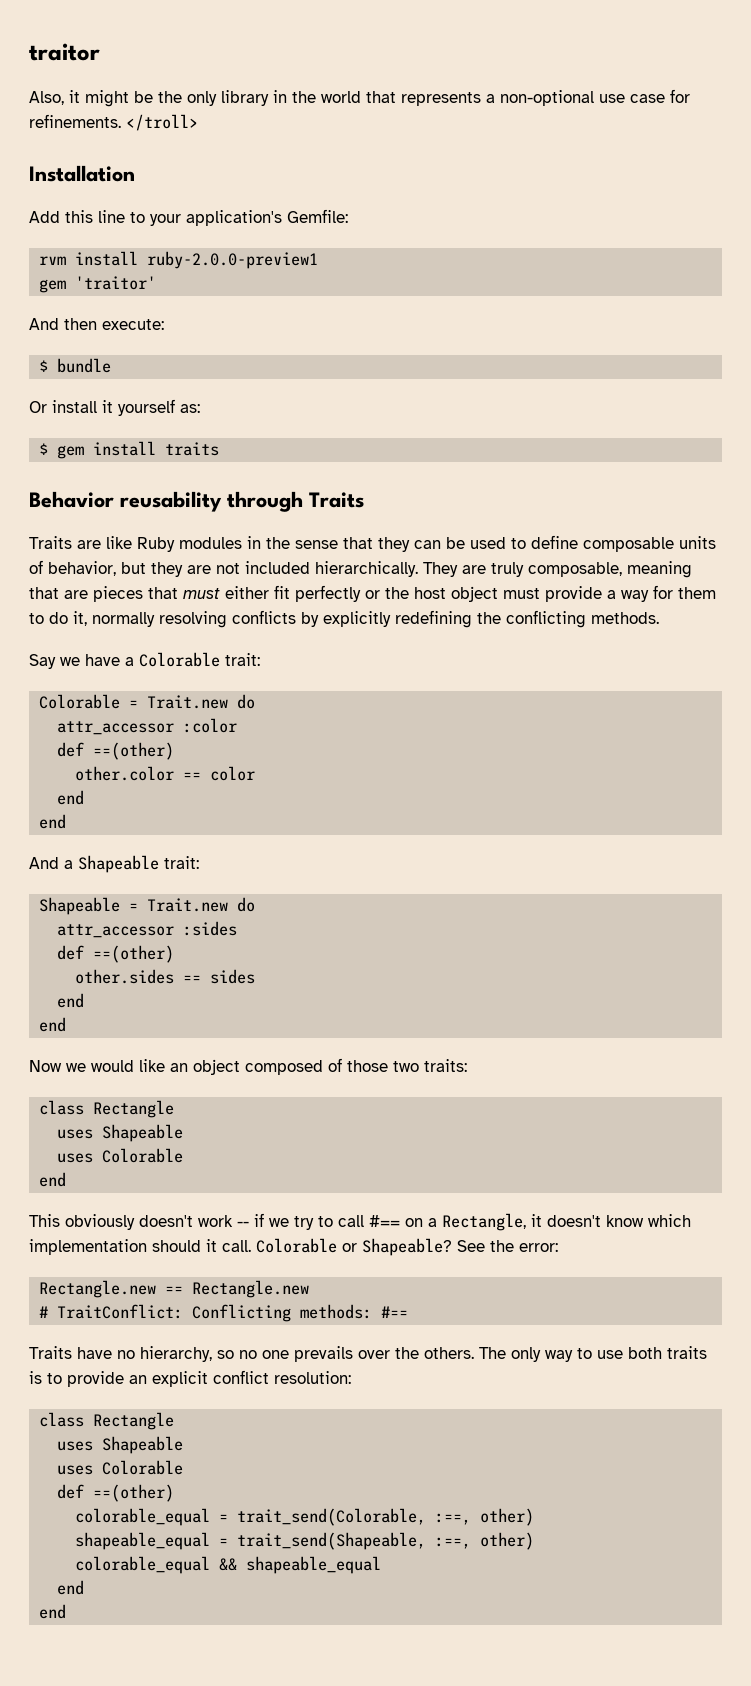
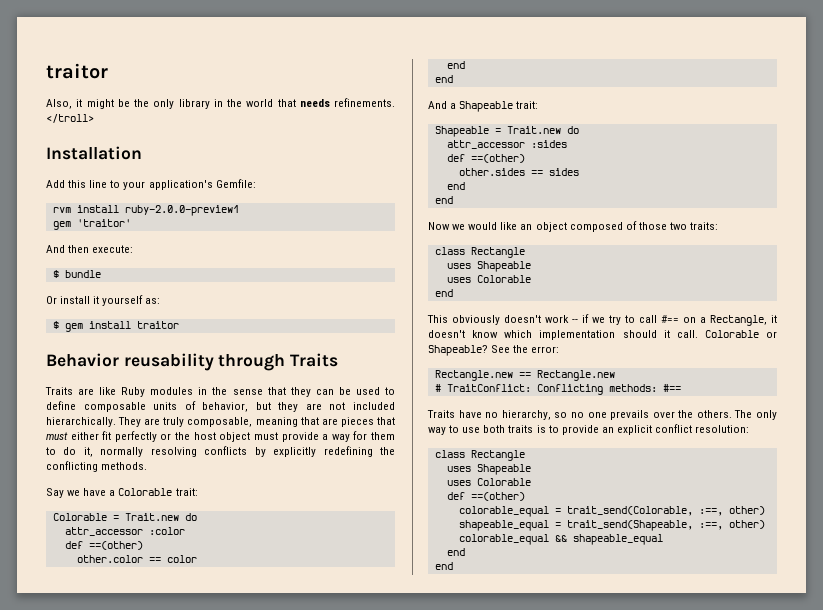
[401,89,690,106] represents a non-optional use case for -> [299,99,330,107] needs
[165,442,220,456] traits -> [136,321,179,329] traitor

